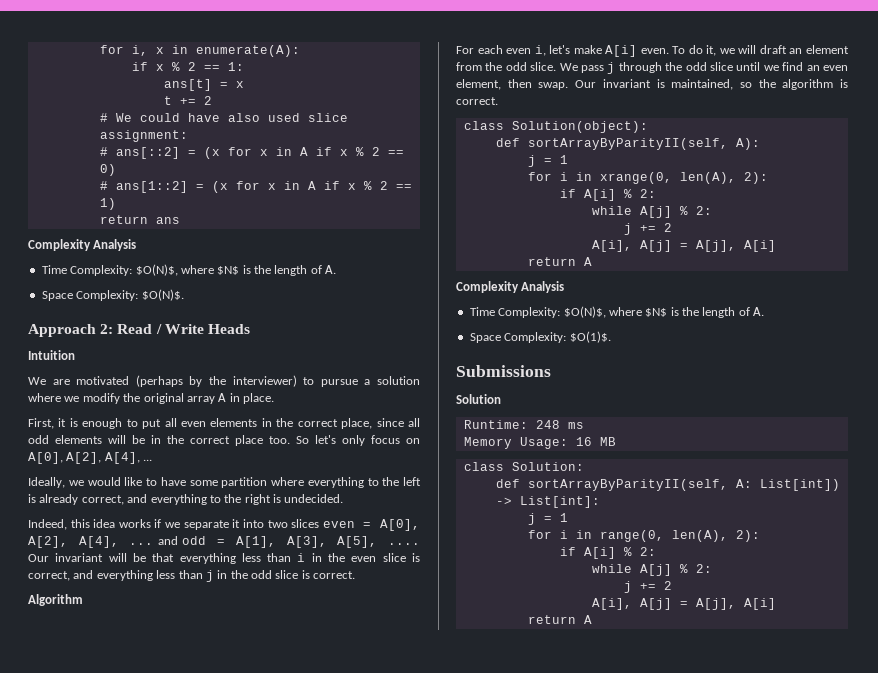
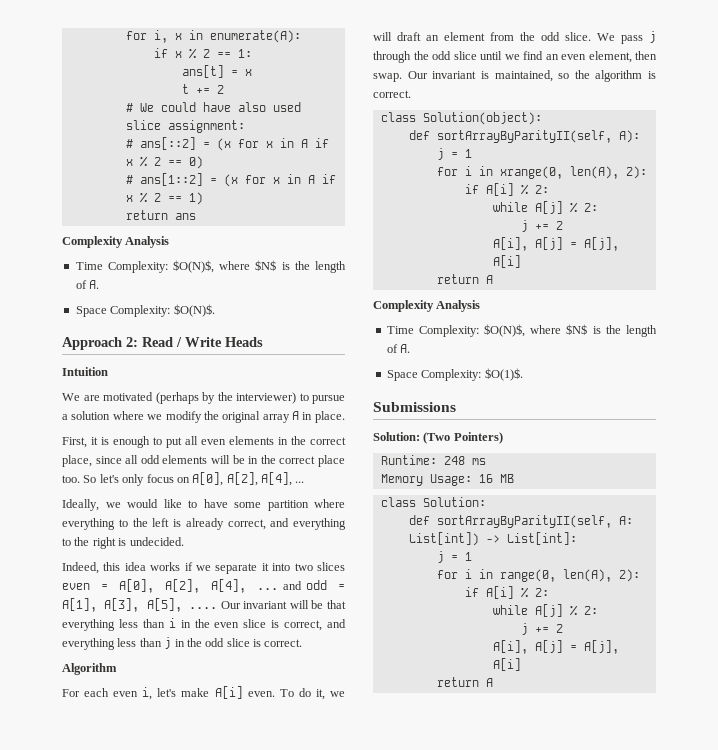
[456,394,501,404] Solution -> [373,432,503,444] Solution: (Two Pointers)

